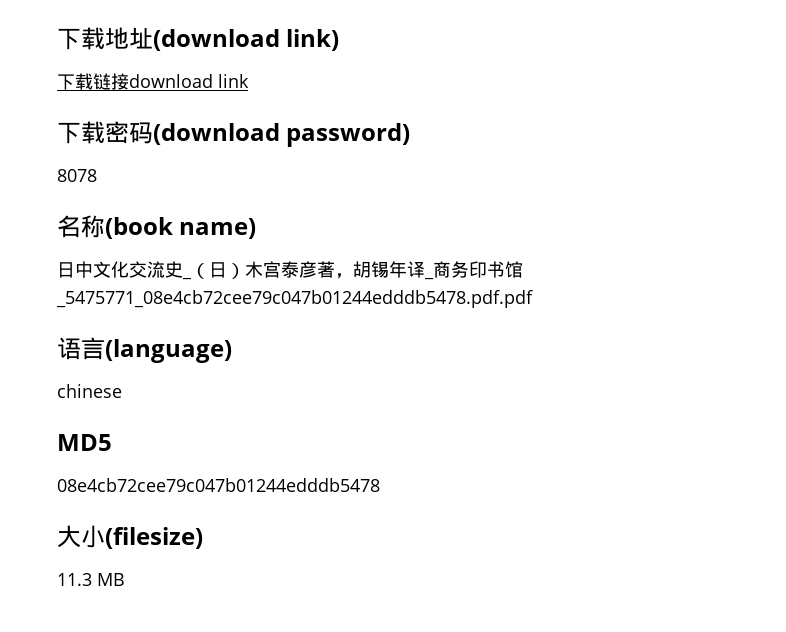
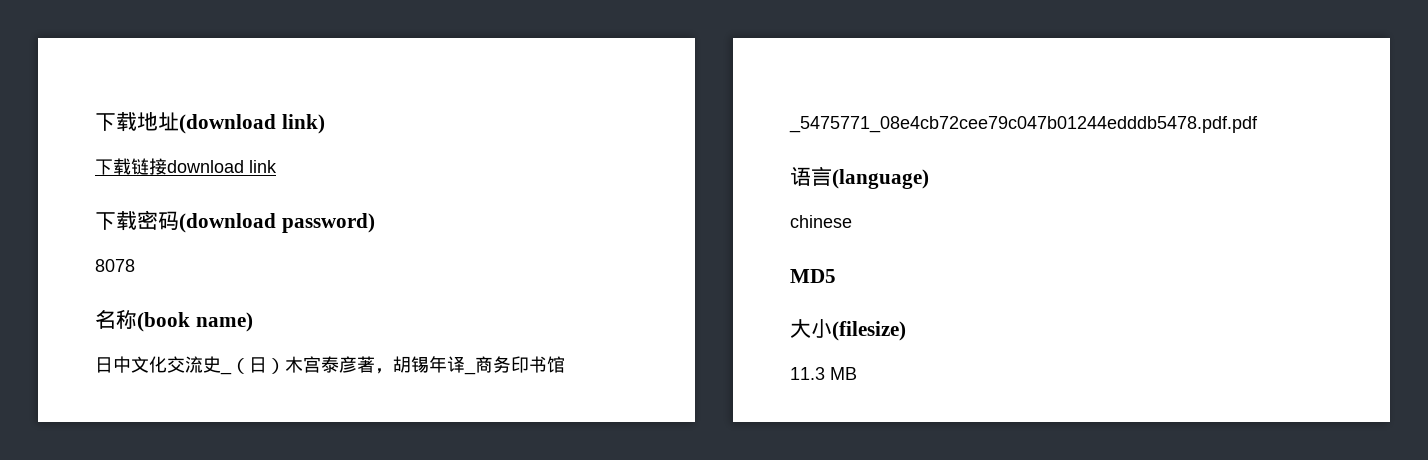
[57,478,380,492] // 08e4cb72cee79c047b01244edddb5478 -> (836, 276) none

